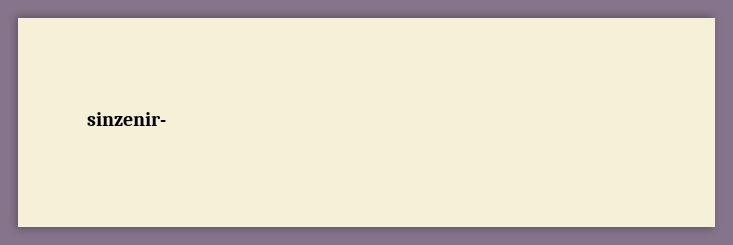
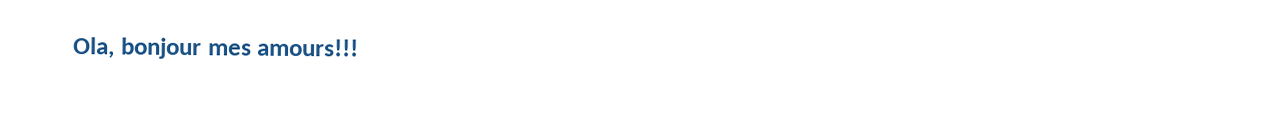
[87,112,166,126] sinzenir- -> [72,37,360,60] Ola, bonjour mes amours!!!

